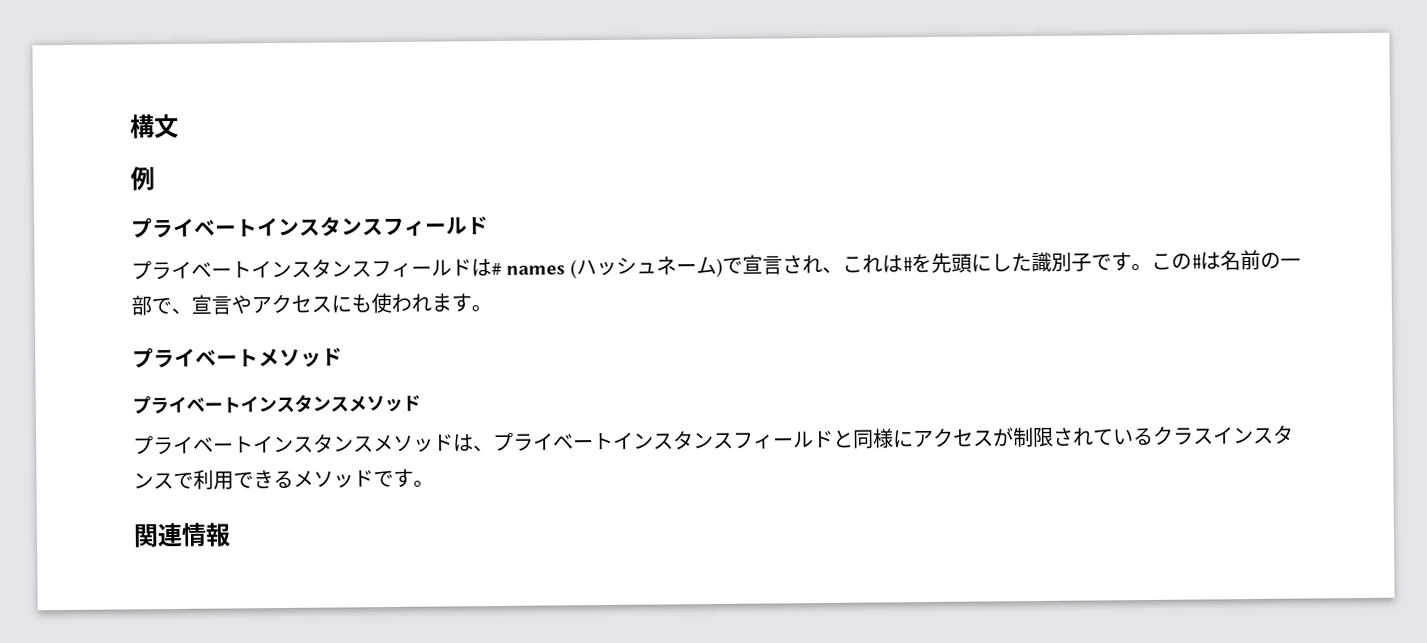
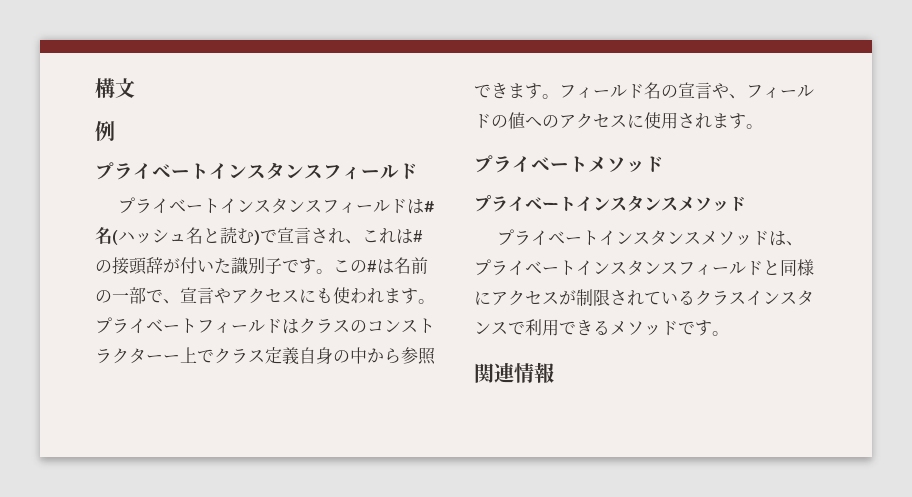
[506,265,566,275] names -> [95,227,112,244] 名
[655,255,717,275] ネーム -> [186,227,254,244] 名と読む
[910,252,1012,273] を先頭にし -> [95,257,214,275] の接頭辞が付い
(492, 308) none -> [95,317,435,334] [95,347,436,365] [474,82,814,99] [474,112,763,129] プライベートフィールドはクラスのコンストラクターー上でクラス定義自身の中から参照できます。フィールド名の宣言や、フィールドの値へのアクセスに使用されます。

